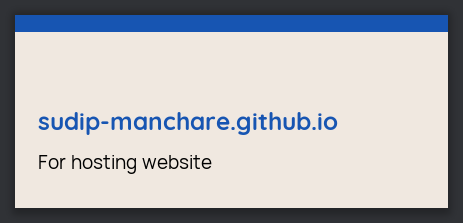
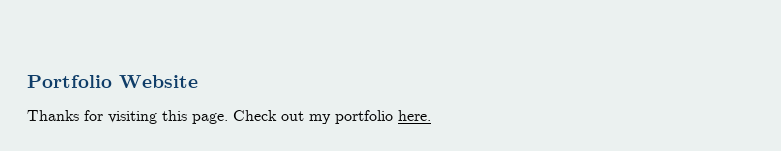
[38,112,338,135] [38,155,213,174] sudip-manchare.github.io // For hosting website -> [27,75,198,88] [27,110,431,124] Portfolio Website // Thanks for visiting this page. Check out my portfolio here.

